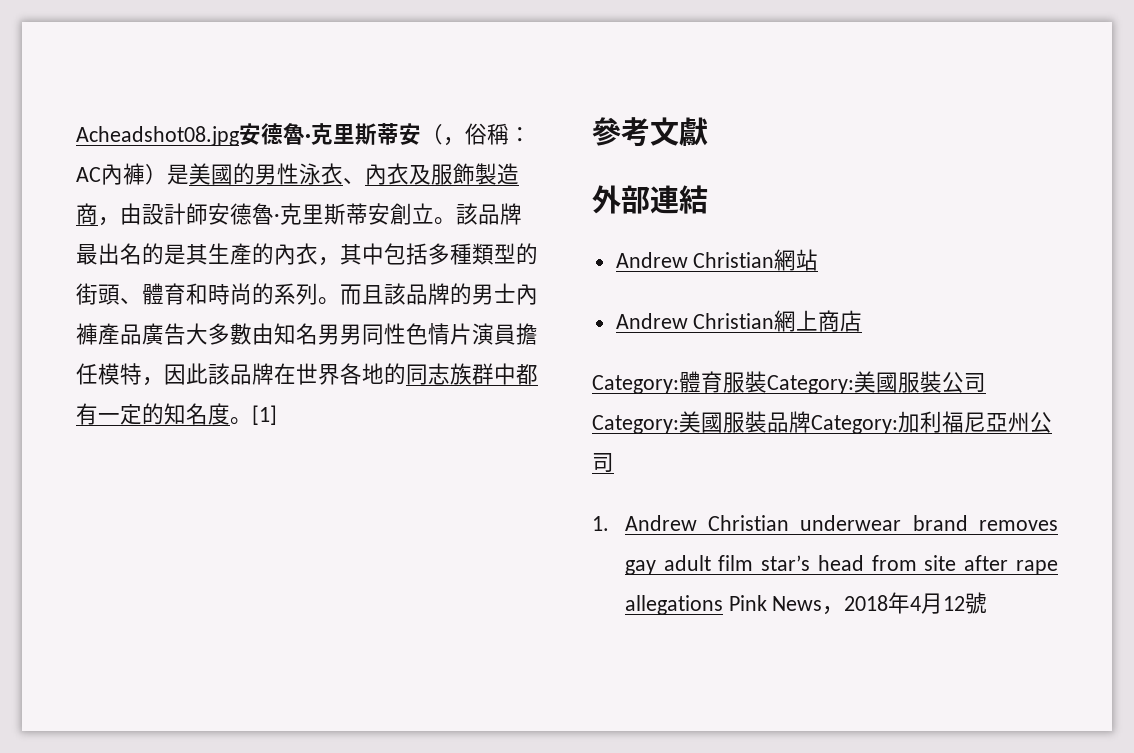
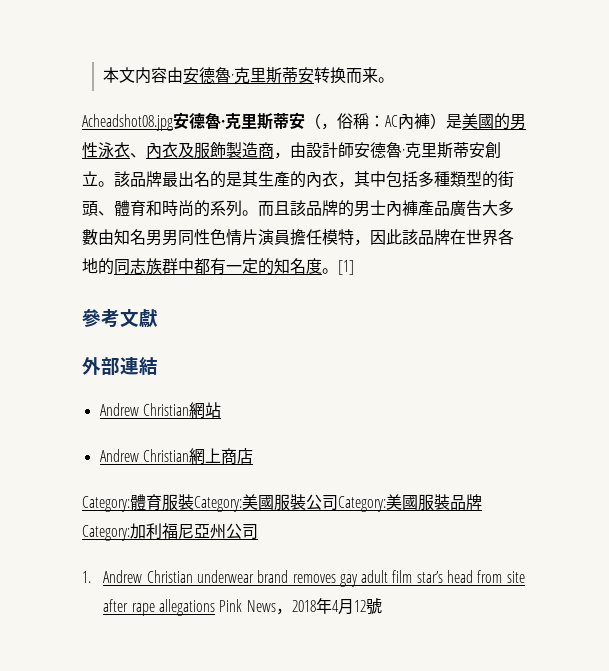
(76, 136) none -> [103,67,395,84] 本文内容由安德魯·克里斯蒂安转换而来。 //

